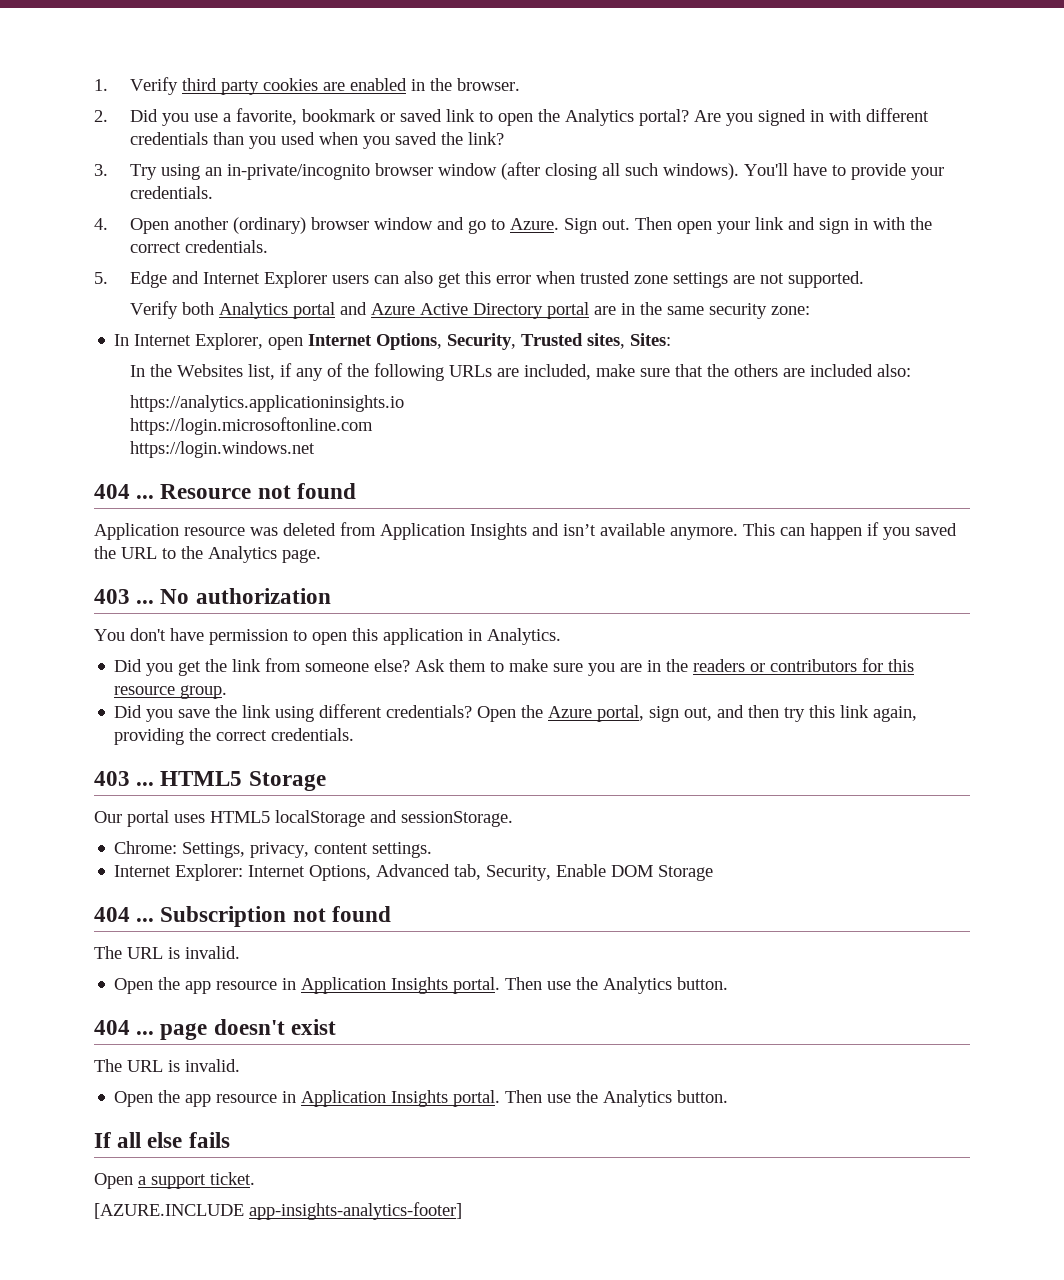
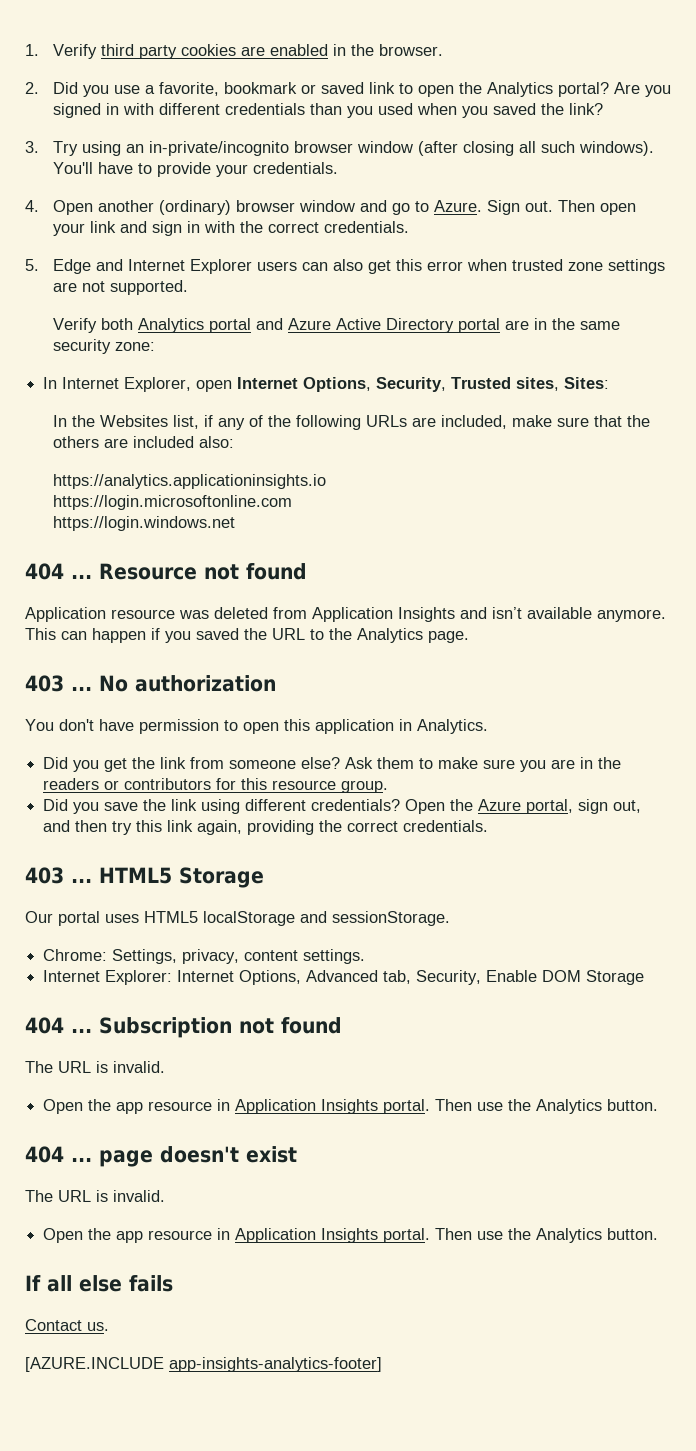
[94,1172,255,1189] Open a support ticket. -> [25,1319,109,1331] Contact us.

